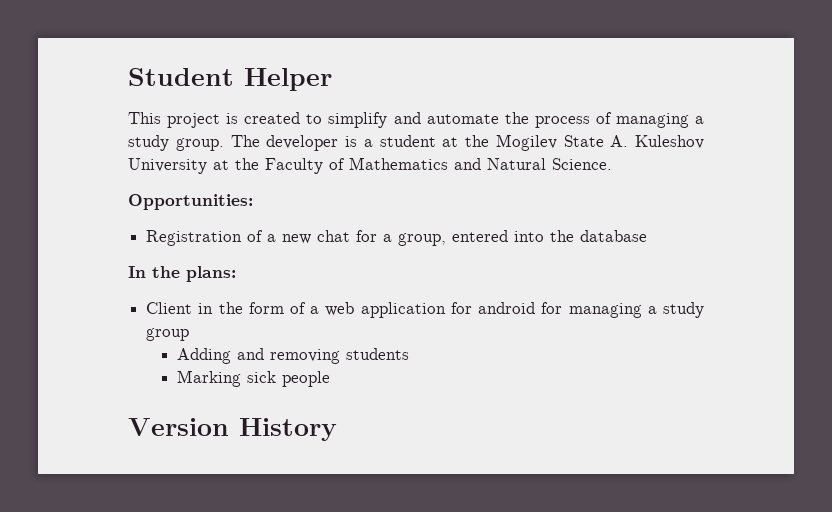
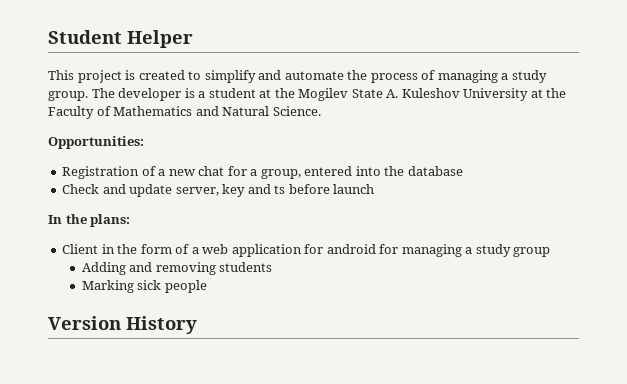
(648, 236) none -> [62,184,375,197] // Сheck and update server, key and ts before launch

